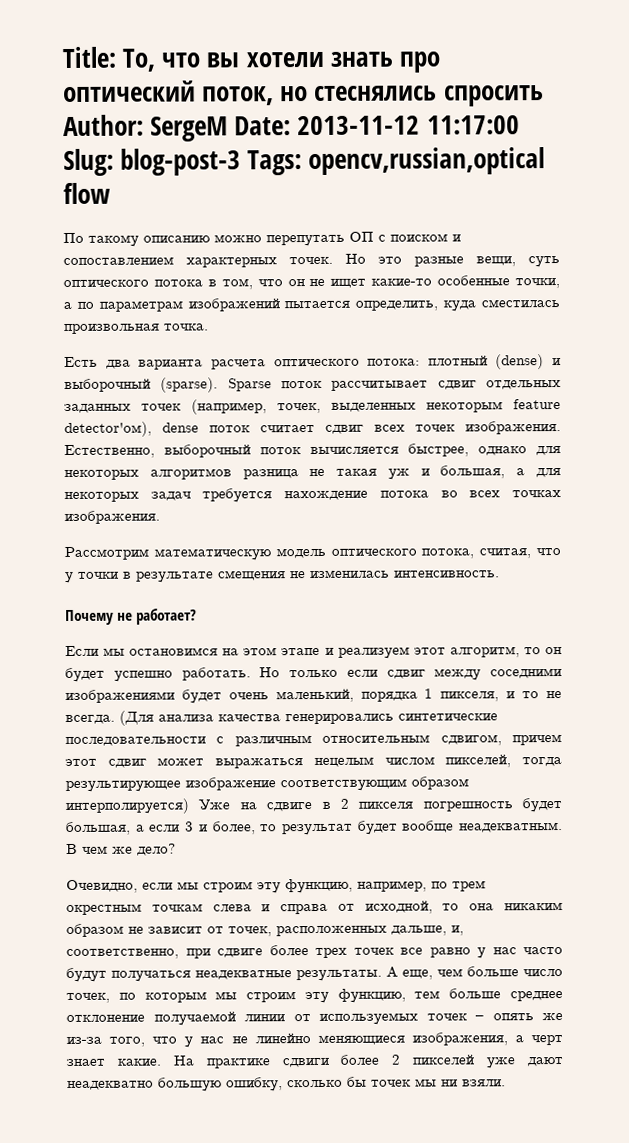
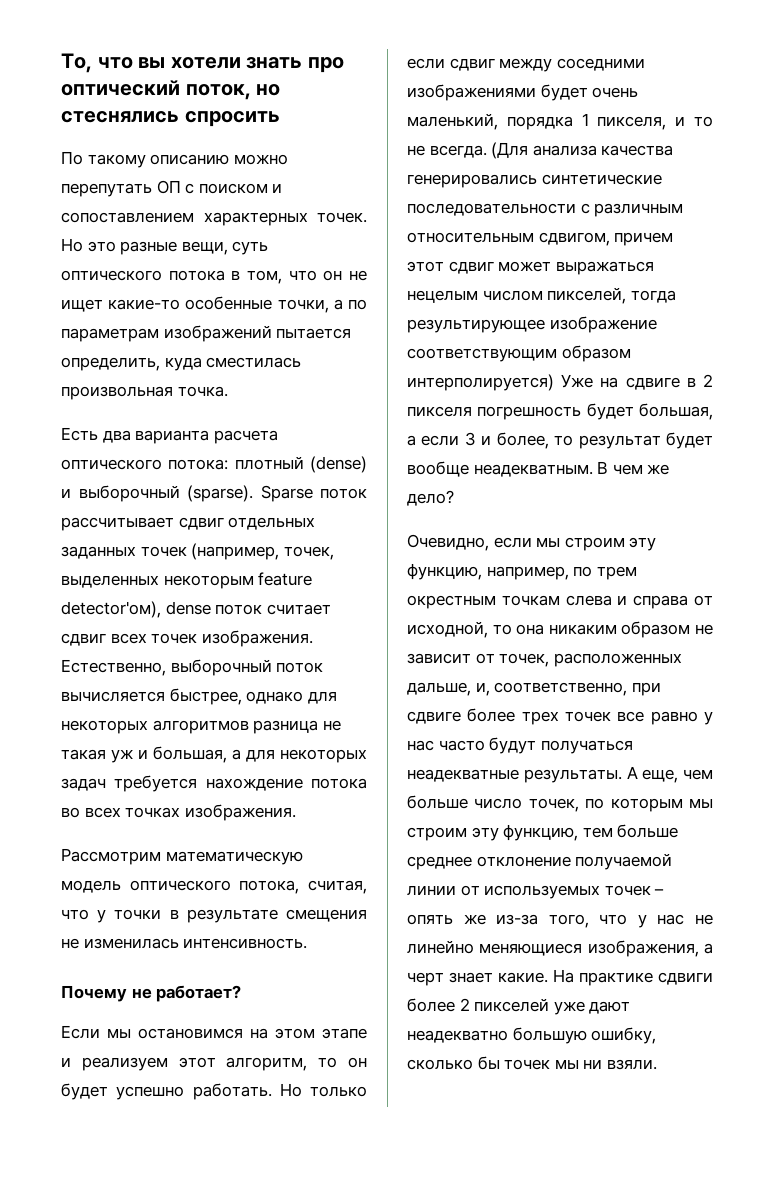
[62,46,116,69] Title: -> (61, 63) none
[63,114,520,142] [63,147,546,177] [63,182,111,205] Author: SergeM Date: 2013-11-12 11:17:00 Slug: blog-post-3 Tags: opencv,russian,optical flow -> (280, 119) none

